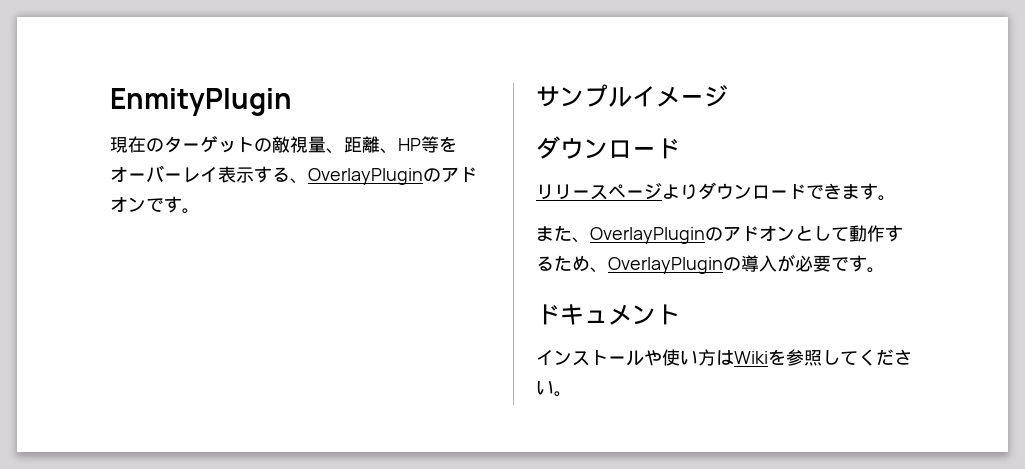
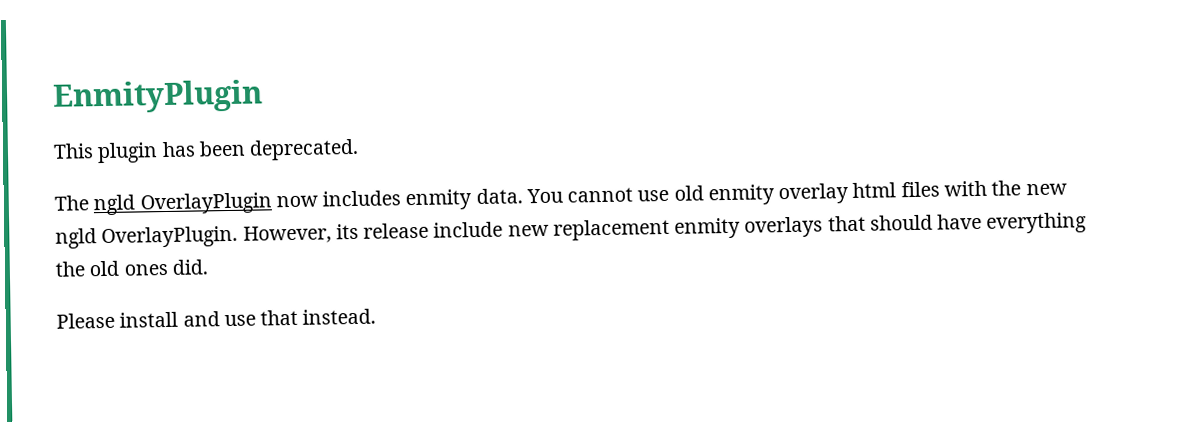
[110,136,457,154] [110,165,477,185] [110,196,200,214] [536,84,728,107] [536,136,680,159] [536,182,896,201] [536,225,903,244] [536,254,885,274] [536,304,680,325] [536,349,912,366] [536,380,572,397] 現在のターゲットの敵視量、距離、HP等をオーバーレイ表示する、OverlayPluginのアドオンです。 // サンプルイメージ // ダウンロード // リリースページよりダウンロードできます。 // また、OverlayPluginのアドオンとして動作するため、OverlayPluginの導入が必要です。 // ドキュメント // インストールや使い方はWikiを参照してください。 -> [53,138,360,164] [54,180,1067,216] [55,212,1088,249] [55,259,208,277] [56,308,377,329] This plugin has been deprecated. // The ngld OverlayPlugin now includes enmity data. You cannot use old enmity overlay html files with the new ngld OverlayPlugin. However, its release include new replacement enmity overlays that should have everything the old ones did. // Please install and use that instead.

